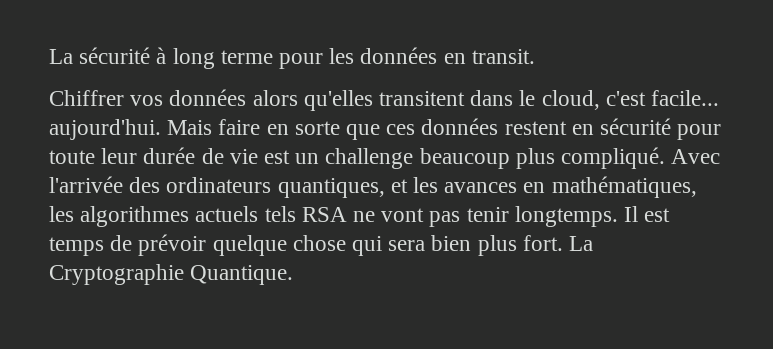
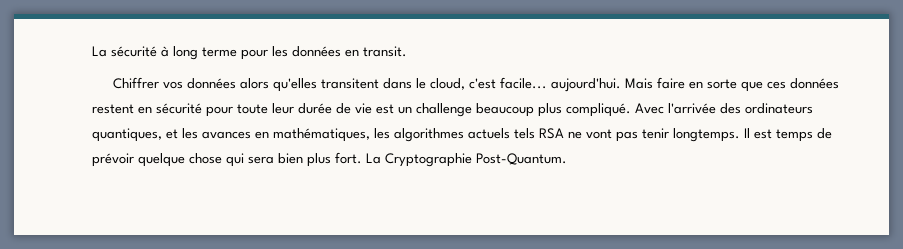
[190,265,294,285] Quantique. -> [476,153,567,165] Post-Quantum.

